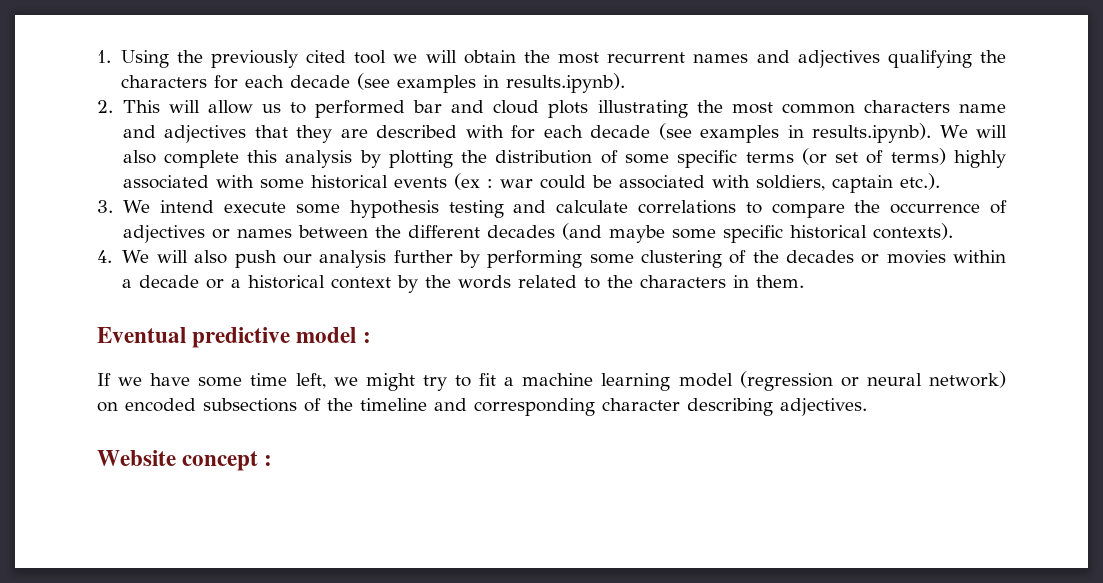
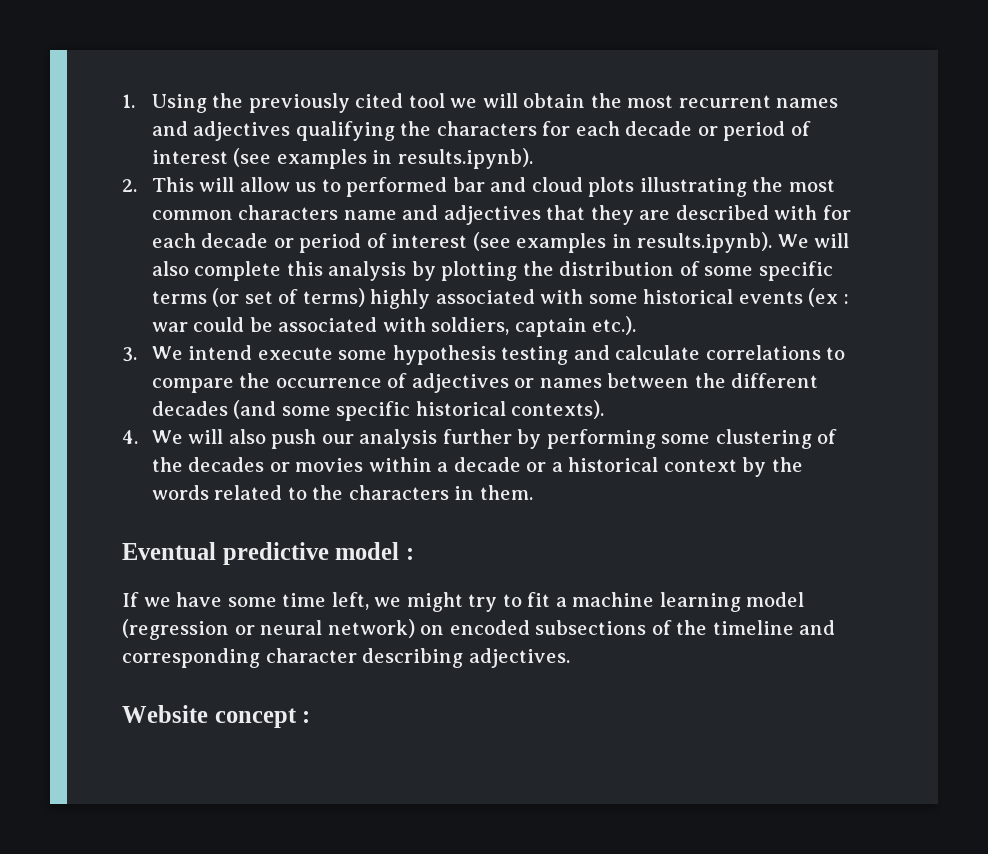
(350, 81) none -> [697,121,811,141] [151,150,228,164] or period of interest
(651, 131) none -> [273,233,468,253] or period of interest
[608,225,665,243] maybe -> (277, 409) none

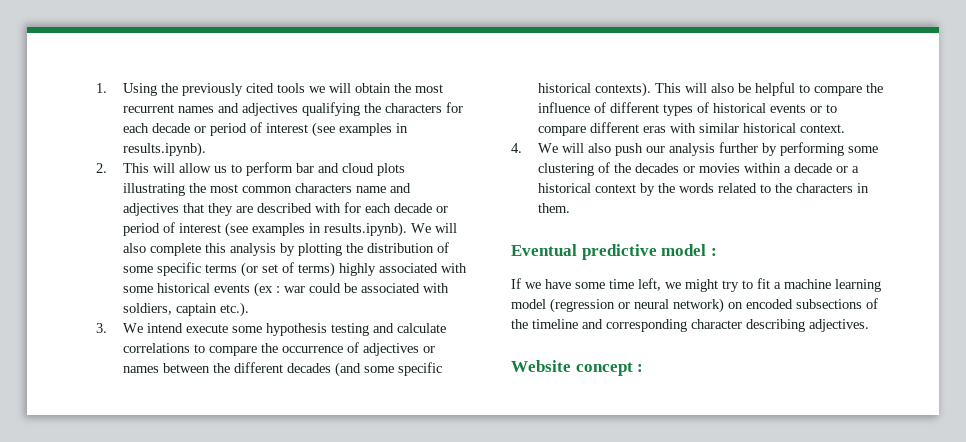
[408,93,445,108] tool -> [276,83,305,93] tools
[346,177,448,197] performed -> [245,162,293,176] perform
(605, 409) none -> [654,82,883,96] [537,102,837,116] [537,122,845,136] This will also be helpful to compare the influence of different types of historical events or to compare different eras with similar historical context.

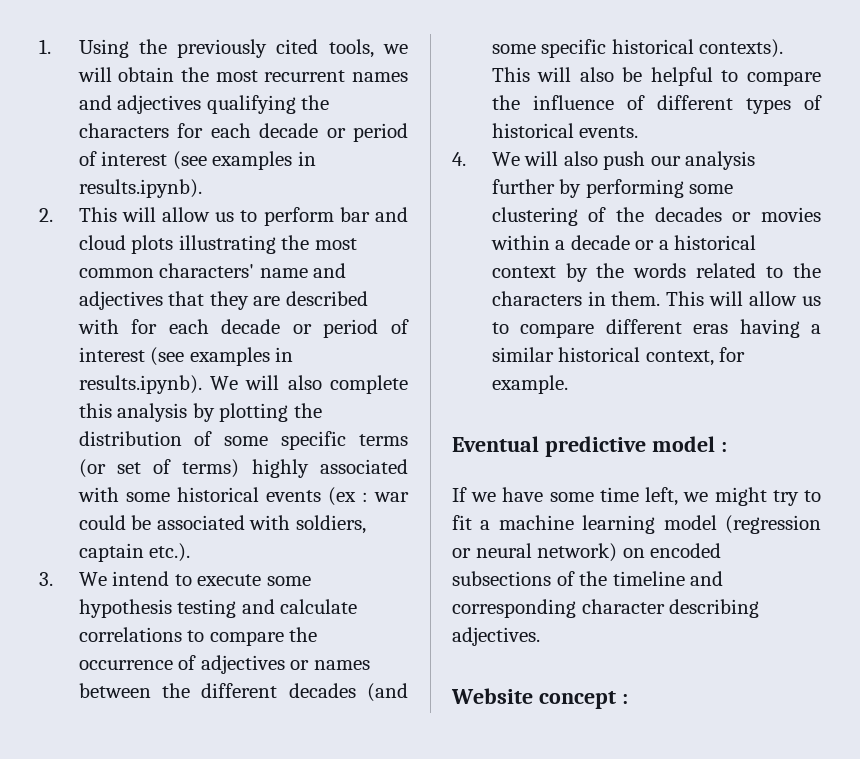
[276,83,305,93] tools -> [328,39,374,58] tools,
[294,183,352,193] characters -> [159,263,255,278] characters'
(183, 328) none -> [174,574,192,586] to
[769,104,837,113] [537,122,845,136] events or to compare different eras with similar historical context. -> [579,126,639,138] events.
(570, 208) none -> [666,291,821,306] [491,319,821,338] [491,347,746,366] [491,375,568,394] This will allow us to compare different eras having a similar historical context, for example.

